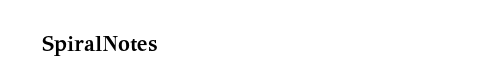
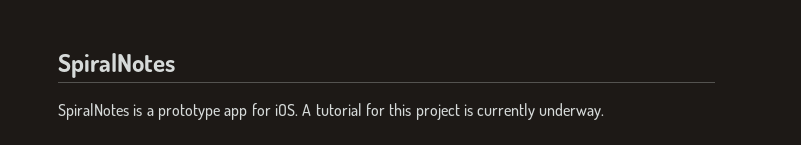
[42,35,157,56] SpiralNotes -> [58,53,175,78] [58,103,605,120] SpiralNotes // SpiralNotes is a prototype app for iOS. A tutorial for this project is currently underway.

